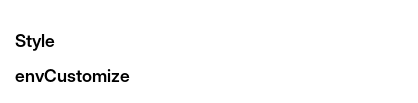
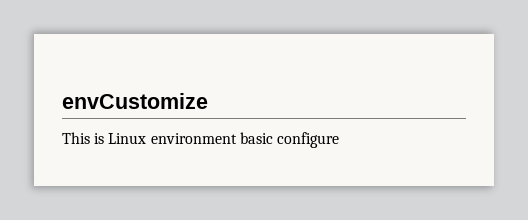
[15,34,55,51] [15,69,130,82] Style // envCustomize -> [62,93,208,109] [62,132,339,148] envCustomize // This is Linux environment basic configure

